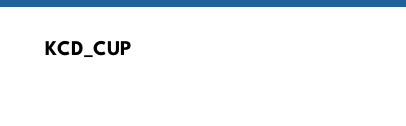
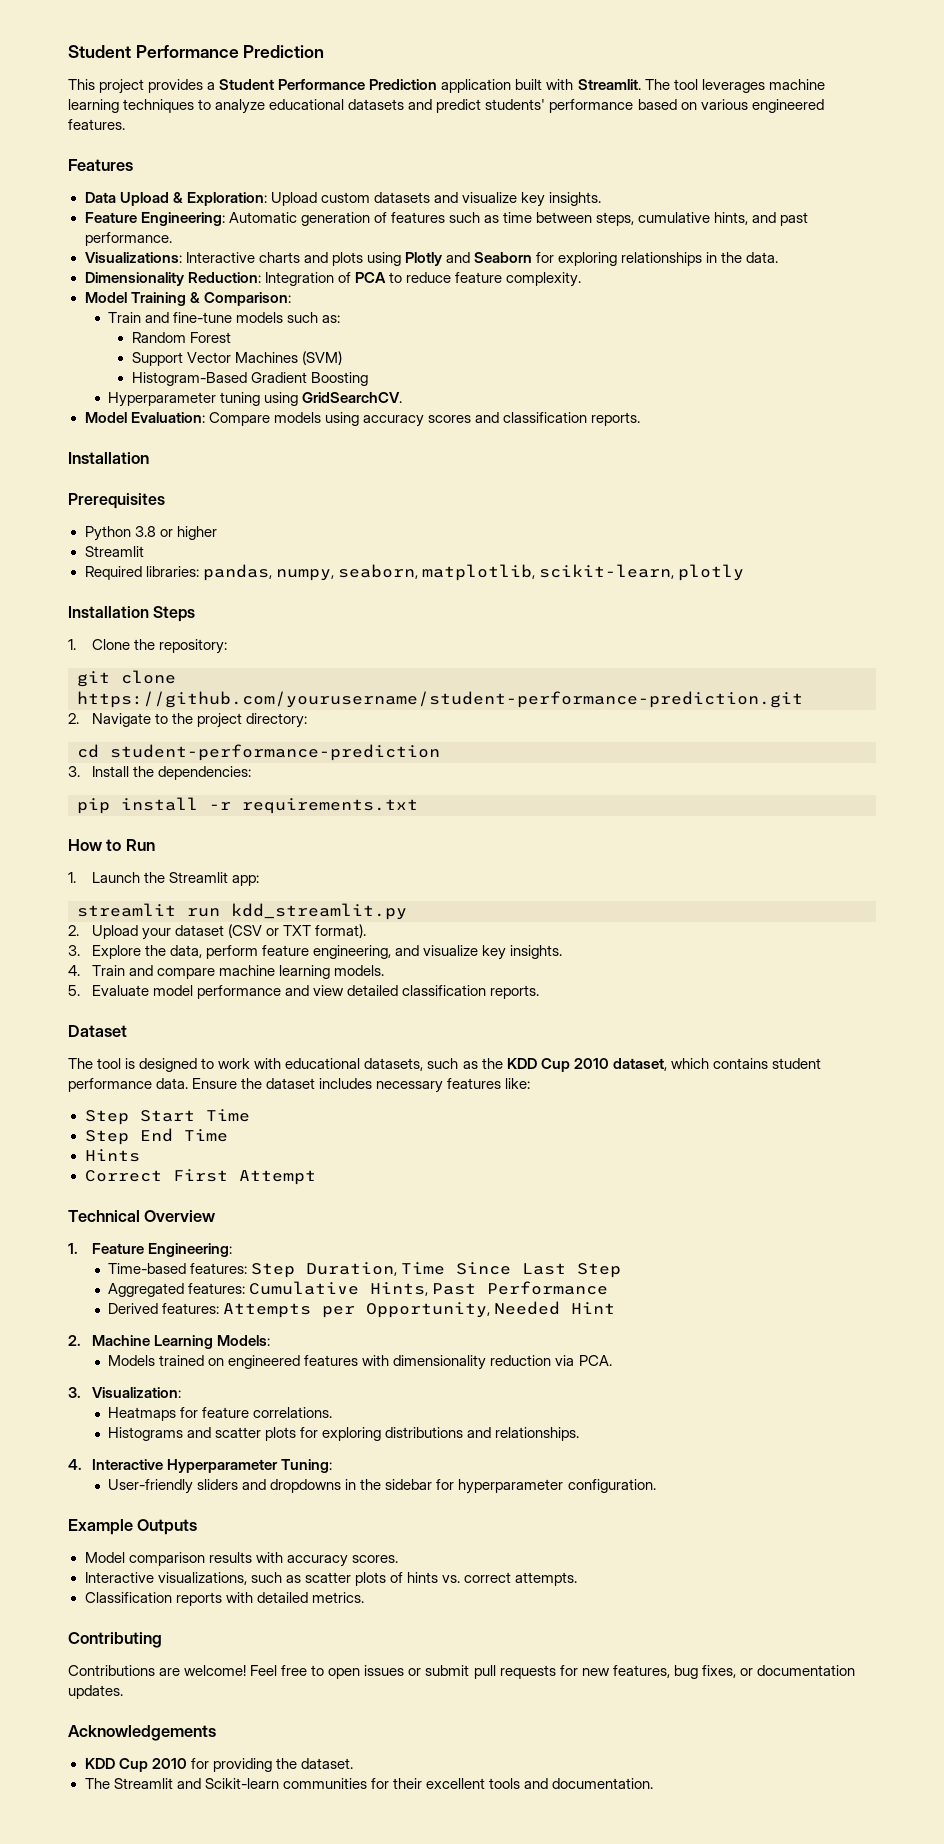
[45,40,132,58] KCD_CUP -> [68,45,325,58] [68,79,825,94] [68,99,824,114] [68,119,125,130] [68,159,133,171] [84,192,601,207] [84,212,809,226] [84,232,172,246] [84,252,779,266] [84,272,581,287] [84,292,291,306] [108,312,341,323] [131,332,231,343] [131,351,342,366] [131,372,368,386] [108,392,403,407] [84,412,640,427] [68,452,149,464] [68,493,165,509] [84,526,217,541] [84,546,144,557] [84,564,744,581] [68,606,196,622] [68,639,227,654] [77,670,176,687] [77,691,803,708] [68,713,307,728] [77,744,440,761] [68,766,251,780] [77,797,418,814] [68,839,155,851] [68,872,259,886] [77,903,407,920] [68,924,366,940] [68,945,563,960] [68,965,384,979] [68,985,539,999] [68,1025,127,1037] [68,1058,821,1072] [68,1078,531,1093] [84,1109,250,1125] [84,1128,228,1145] [84,1149,140,1162] [84,1169,316,1185] [68,1210,216,1222] [68,1243,232,1257] [108,1262,622,1278] [108,1281,609,1297] [108,1301,616,1318] [68,1335,270,1349] [108,1355,612,1370] [68,1387,181,1398] [108,1407,333,1421] [108,1427,580,1441] [68,1459,332,1473] [108,1479,656,1494] [68,1519,198,1535] [84,1552,398,1567] [84,1572,578,1586] [84,1592,364,1606] [68,1632,162,1648] [68,1665,855,1679] [68,1685,123,1699] [68,1725,216,1741] [84,1758,353,1772] [84,1778,654,1789] Student Performance Prediction // This project provides a Student Performance Prediction application built with Streamlit. The tool leverages machine learning techniques to analyze educational datasets and predict students' performance based on various engineered features. // Features // Data Upload & Exploration: Upload custom datasets and visualize key insights. // Feature Engineering: Automatic generation of features such as time between steps, cumulative hints, and past performance. // Visualizations: Interactive charts and plots using Plotly and Seaborn for exploring relationships in the data. // Dimensionality Reduction: Integration of PCA to reduce feature complexity. // Model Training & Comparison: // Train and fine-tune models such as: // Random Forest // Support Vector Machines (SVM) // Histogram-Based Gradient Boosting // Hyperparameter tuning using GridSearchCV. // Model Evaluation: Compare models using accuracy scores and classification reports. // Installation // Prerequisites // Python 3.8 or higher // Streamlit // Required libraries: pandas, numpy, seaborn, matplotlib, scikit-learn, plotly // Installation Steps // 1. Clone the repository: // git clone https://github.com/yourusername/student-performance-prediction.git // 2. Navigate to the project directory: // cd student-performance-prediction // 3. Install the dependencies: // pip install -r requirements.txt // How to Run // 1. Launch the Streamlit app: // streamlit run kdd_streamlit.py // 2. Upload your dataset (CSV or TXT format). // 3. Explore the data, perform feature engineering, and visualize key insights. // 4. Train and compare machine learning models. // 5. Evaluate model performance and view detailed classification reports. // Dataset // The tool is designed to work with educational datasets, such as the KDD Cup 2010 dataset, which contains student performance data. Ensure the dataset includes necessary features like: // Step Start Time // Step End Time // Hints // Correct First Attempt // Technical Overview // 1. Feature Engineering: // Time-based features: Step Duration, Time Since Last Step // Aggregated features: Cumulative Hints, Past Performance // Derived features: Attempts per Opportunity, Needed Hint // 2. Machine Learning Models: // Models trained on engineered features with dimensionality reduction via PCA. // 3. Visualization: // Heatmaps for feature correlations. // Histograms and scatter plots for exploring distributions and relationships. // 4. Interactive Hyperparameter Tuning: // User-friendly sliders and dropdowns in the sidebar for hyperparameter configuration. // Example Outputs // Model comparison results with accuracy scores. // Interactive visualizations, such as scatter plots of hints vs. correct attempts. // Classification reports with detailed metrics. // Contributing // Contributions are welcome! Feel free to open issues or submit pull requests for new features, bug fixes, or documentation updates. // Acknowledgements // KDD Cup 2010 for providing the dataset. // The Streamlit and Scikit-learn communities for their excellent tools and documentation.

